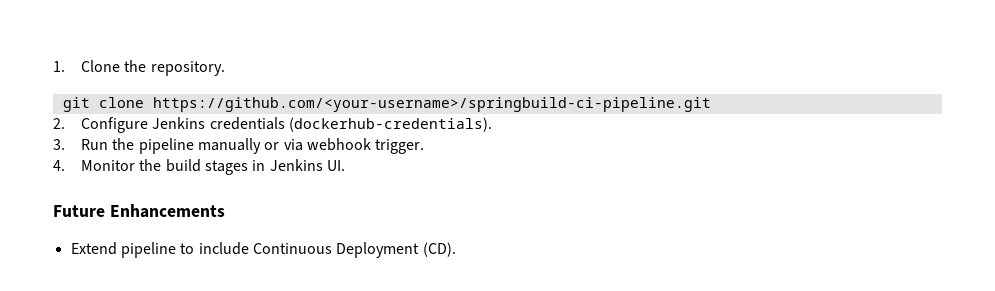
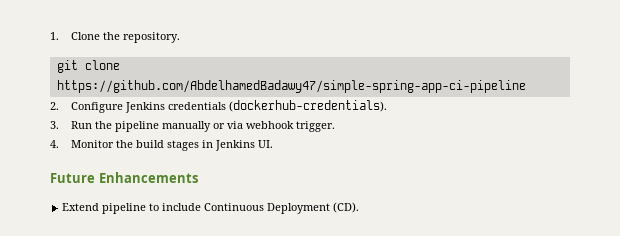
[152,97,711,112] https://github.com/<your-username>/springbuild-ci-pipeline.git -> [56,80,526,93] https://github.com/AbdelhamedBadawy47/simple-spring-app-ci-pipeline

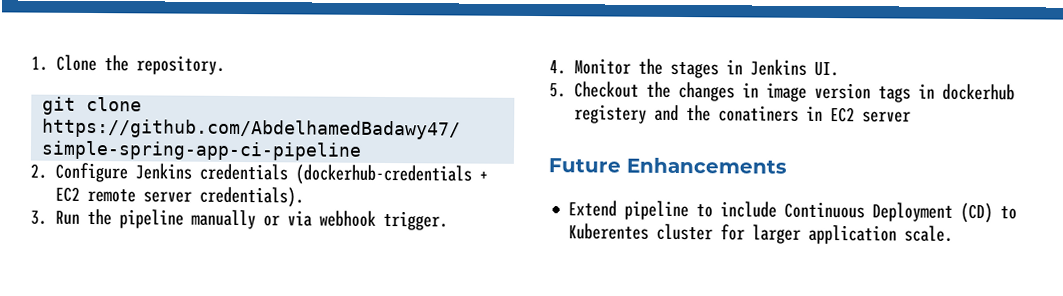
[228,100,387,112] (dockerhub-credentials). -> [295,164,489,186] [55,186,305,208] (dockerhub-credentials + EC2 remote server credentials).
[135,140,164,148] build -> (664, 66) none
(273, 144) none -> [549,81,1016,103] [574,104,912,124] // 5. Checkout the changes in image version tags in dockerhub registery and the conatiners in EC2 server
[333,202,360,213] (CD). -> [960,202,1018,224] [568,223,954,245] (CD) to Kuberentes cluster for larger application scale.

